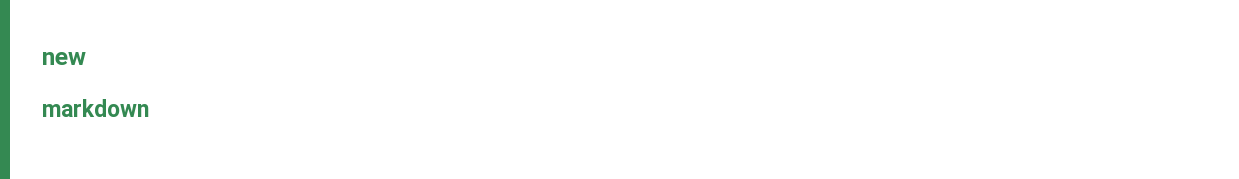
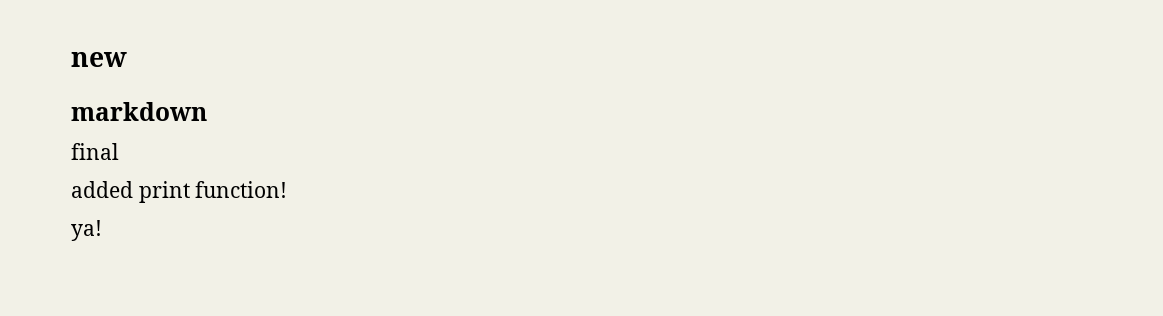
(149, 108) none -> [71,143,119,160] [71,181,288,203] [71,220,102,241] // final // added print function! // ya!

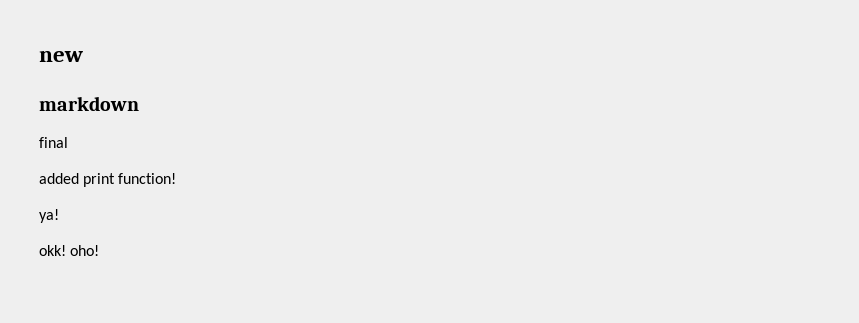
(102, 230) none -> [39,245,100,256] // okk! oho!

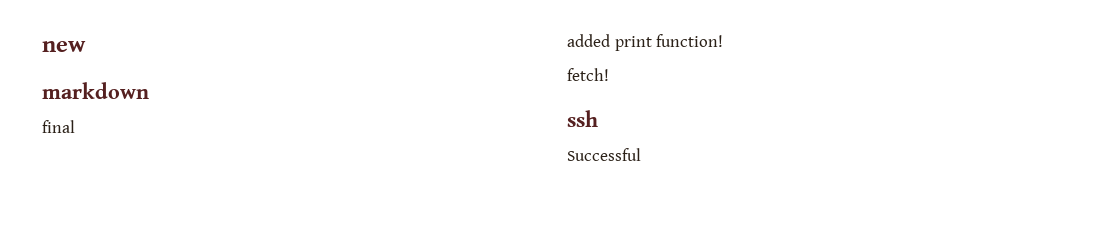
[39,209,59,223] [39,245,100,256] ya! // okk! oho! -> [567,68,609,81] [567,110,598,127] [567,148,641,161] fetch! // ssh // Successful

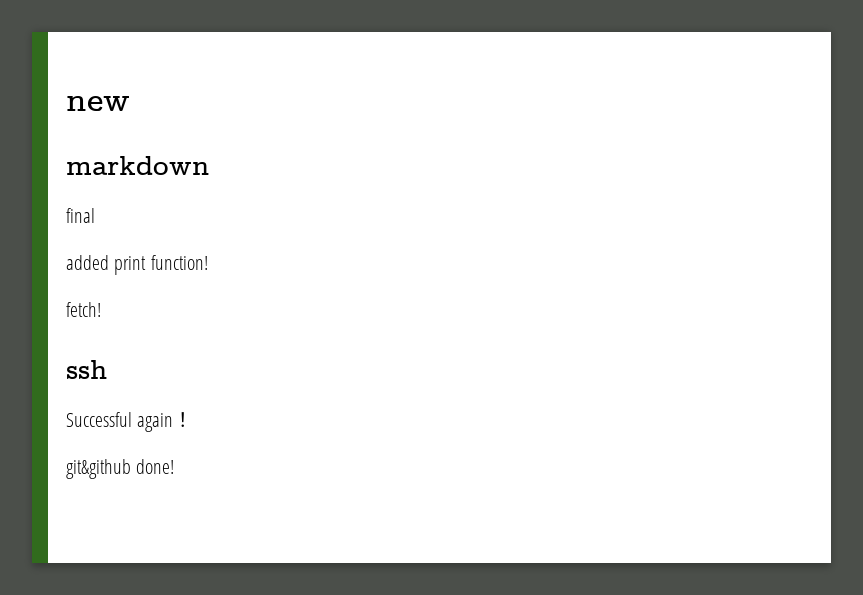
(641, 154) none -> [137,412,194,432] [66,459,175,479] again！ // git&github done!

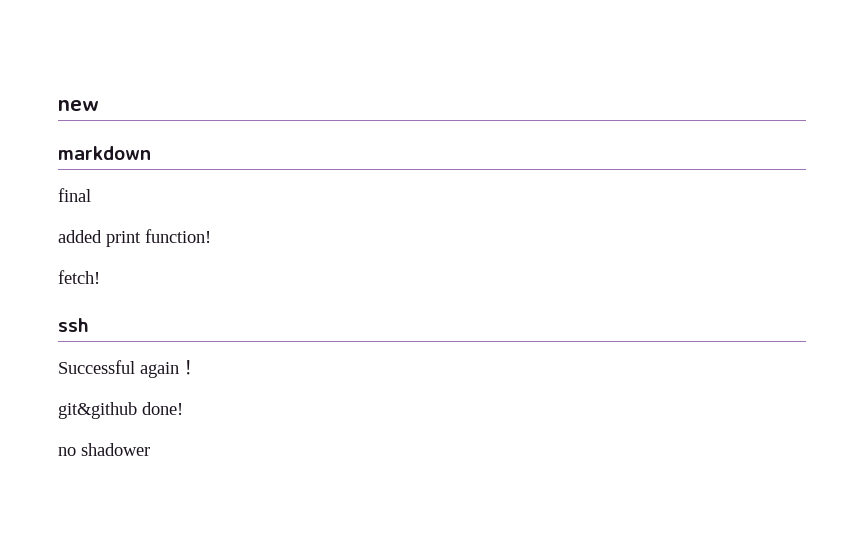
(175, 466) none -> [58,443,150,456] // no shadower

